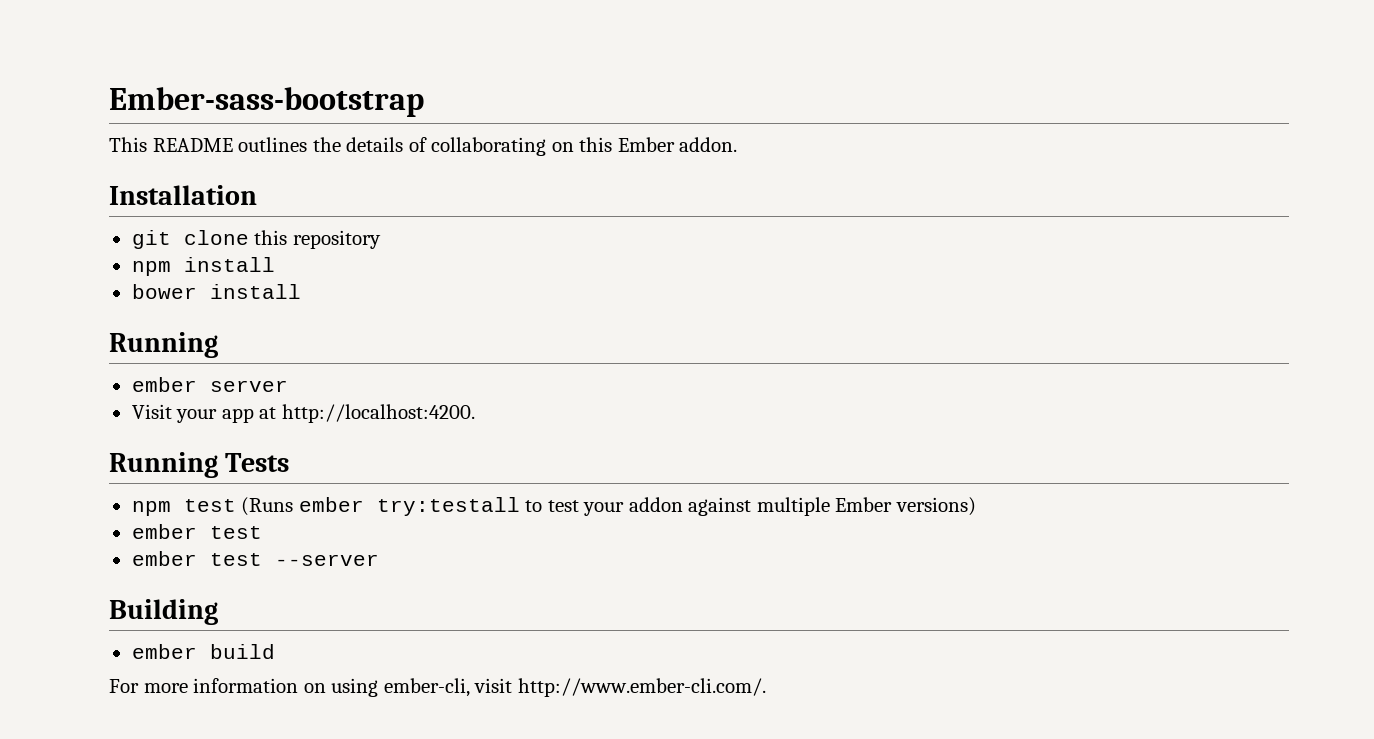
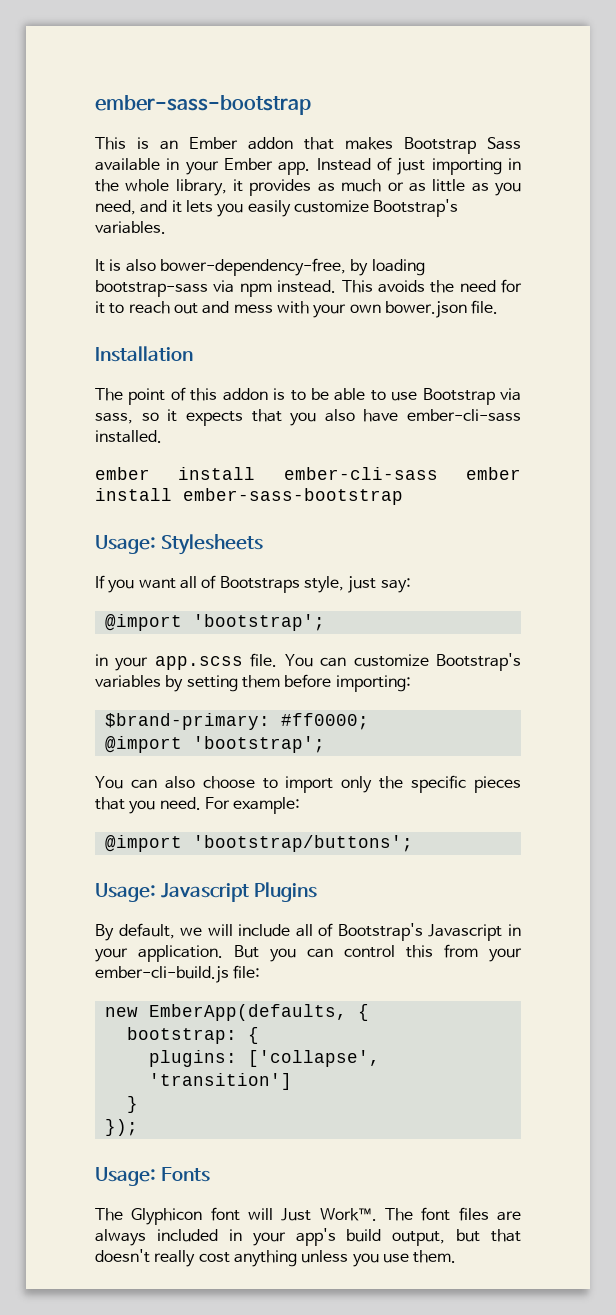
[109,87,424,117] [109,137,738,156] [109,185,257,205] [131,230,381,249] [131,257,275,276] [131,284,301,299] [109,332,218,358] [131,377,288,392] [131,404,475,423] [109,452,290,478] [131,497,976,516] [131,524,262,539] [131,551,379,566] [109,599,218,625] [131,644,275,659] [109,678,766,697] Ember-sass-bootstrap // This README outlines the details of collaborating on this Ember addon. // Installation // git clone this repository // npm install // bower install // Running // ember server // Visit your app at http://localhost:4200. // Running Tests // npm test (Runs ember try:testall to test your addon against multiple Ember versions) // ember test // ember test --server // Building // ember build // For more information on using ember-cli, visit http://www.ember-cli.com/. -> [95,95,311,115] [95,137,521,154] [95,157,521,175] [95,179,522,196] [95,199,459,217] [95,221,166,234] [95,258,425,276] [95,279,522,297] [95,300,499,318] [95,346,193,362] [95,387,521,405] [95,409,521,426] [95,430,162,443] [95,467,521,480] [95,488,403,505] [95,534,263,555] [95,575,411,593] [104,614,325,631] [95,653,521,671] [95,674,411,692] [104,713,369,730] [104,736,325,753] [95,775,521,793] [95,797,301,814] [104,835,413,852] [95,882,317,902] [95,923,521,941] [95,944,522,962] [95,965,261,983] [104,1004,369,1021] [126,1027,259,1044] [148,1050,380,1067] [148,1073,292,1090] [126,1096,138,1113] [104,1119,138,1136] [95,1167,210,1186] [95,1207,521,1225] [95,1228,521,1246] [95,1249,457,1267] ember-sass-bootstrap // This is an Ember addon that makes Bootstrap Sass available in your Ember app. Instead of just importing in the whole library, it provides as much or as little as you need, and it lets you easily customize Bootstrap's variables. // It is also bower-dependency-free, by loading bootstrap-sass via npm instead. This avoids the need for it to reach out and mess with your own bower.json file. // Installation // The point of this addon is to be able to use Bootstrap via sass, so it expects that you also have ember-cli-sass installed. // ember install ember-cli-sass ember install ember-sass-bootstrap // Usage: Stylesheets // If you want all of Bootstraps style, just say: // @import 'bootstrap'; // in your app.scss file. You can customize Bootstrap's variables by setting them before importing: // $brand-primary: #ff0000; // @import 'bootstrap'; // You can also choose to import only the specific pieces that you need. For example: // @import 'bootstrap/buttons'; // Usage: Javascript Plugins // By default, we will include all of Bootstrap's Javascript in your application. But you can control this from your ember-cli-build.js file: // new EmberApp(defaults, { // bootstrap: { // plugins: ['collapse', 'transition'] // } // }); // Usage: Fonts // The Glyphicon font will Just Work™. The font files are always included in your app's build output, but that doesn't really cost anything unless you use them.

